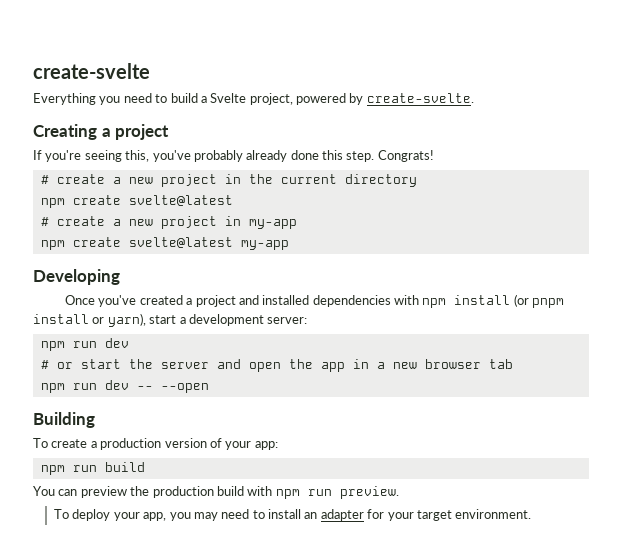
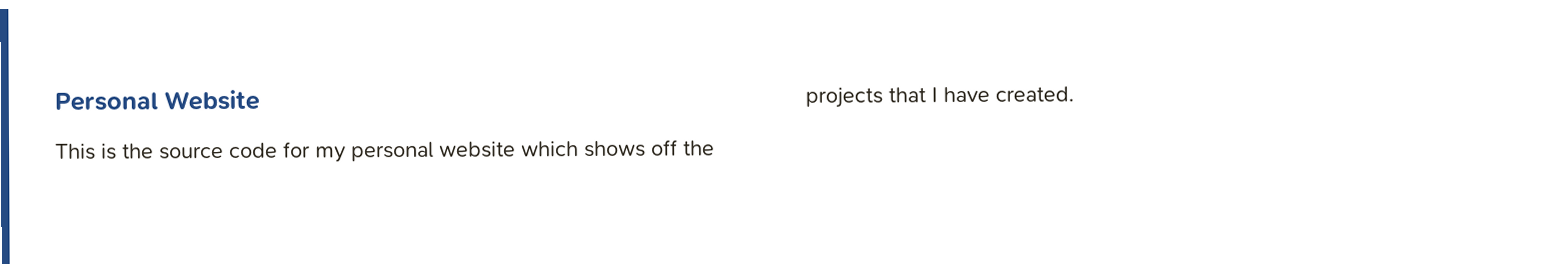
[33,63,150,79] [33,93,474,105] [33,124,170,140] [33,150,434,162] [40,174,417,187] [40,195,233,208] [40,216,297,229] [40,237,289,250] [33,269,120,285] [65,294,565,308] [33,313,308,327] [40,338,129,351] [40,359,513,372] [40,380,209,393] [33,412,95,428] [33,438,278,450] [40,462,145,475] [33,486,399,499] [54,509,532,521] create-svelte // Everything you need to build a Svelte project, powered by create-svelte. // Creating a project // If you're seeing this, you've probably already done this step. Congrats! // # create a new project in the current directory // npm create svelte@latest // # create a new project in my-app // npm create svelte@latest my-app // Developing // Once you've created a project and installed dependencies with npm install (or pnpm install or yarn), start a development server: // npm run dev // # or start the server and open the app in a new browser tab // npm run dev -- --open // Building // To create a production version of your app: // npm run build // You can preview the production build with npm run preview. // To deploy your app, you may need to install an adapter for your target environment. -> [54,89,260,111] [55,139,715,163] [805,86,1074,108] Personal Website // This is the source code for my personal website which shows off the projects that I have created.

